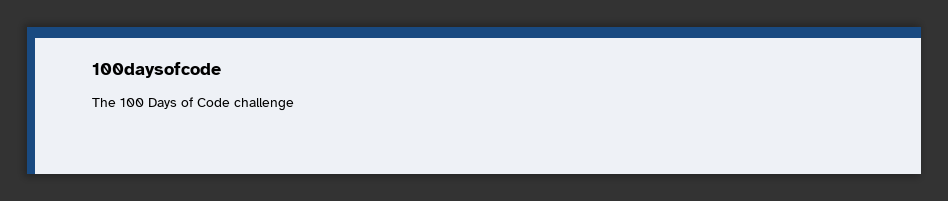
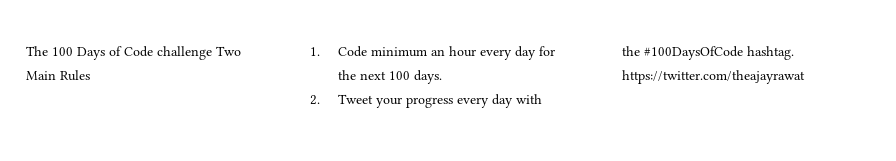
[92,62,221,78] 100daysofcode // -> (26, 51) none
(294, 104) none -> [216,46,241,56] [26,70,90,81] [310,46,555,60] [337,70,442,84] [310,94,542,108] [621,46,794,60] [621,70,805,84] Two Main Rules // 1. Code minimum an hour every day for the next 100 days. // 2. Tweet your progress every day with the #100DaysOfCode hashtag. https://twitter.com/theajayrawat

